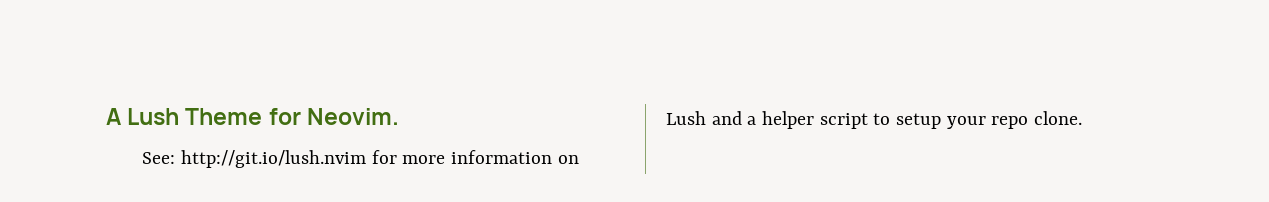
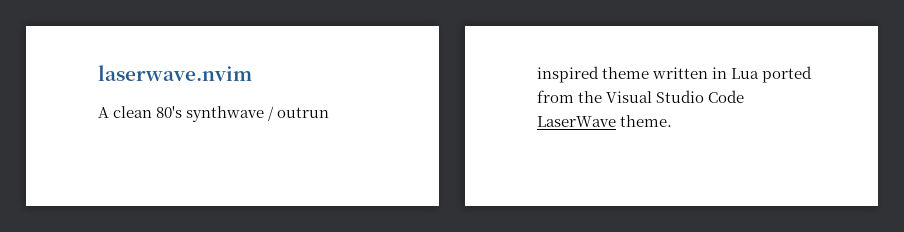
[106,108,399,125] [142,150,579,168] [666,111,1083,129] A Lush Theme for Neovim. // See: http://git.io/lush.nvim for more information on Lush and a helper script to setup your repo clone. -> [98,65,252,81] [98,106,330,122] [537,66,813,83] [537,90,745,103] [537,115,673,127] laserwave.nvim // A clean 80's synthwave / outrun inspired theme written in Lua ported from the Visual Studio Code LaserWave theme.

